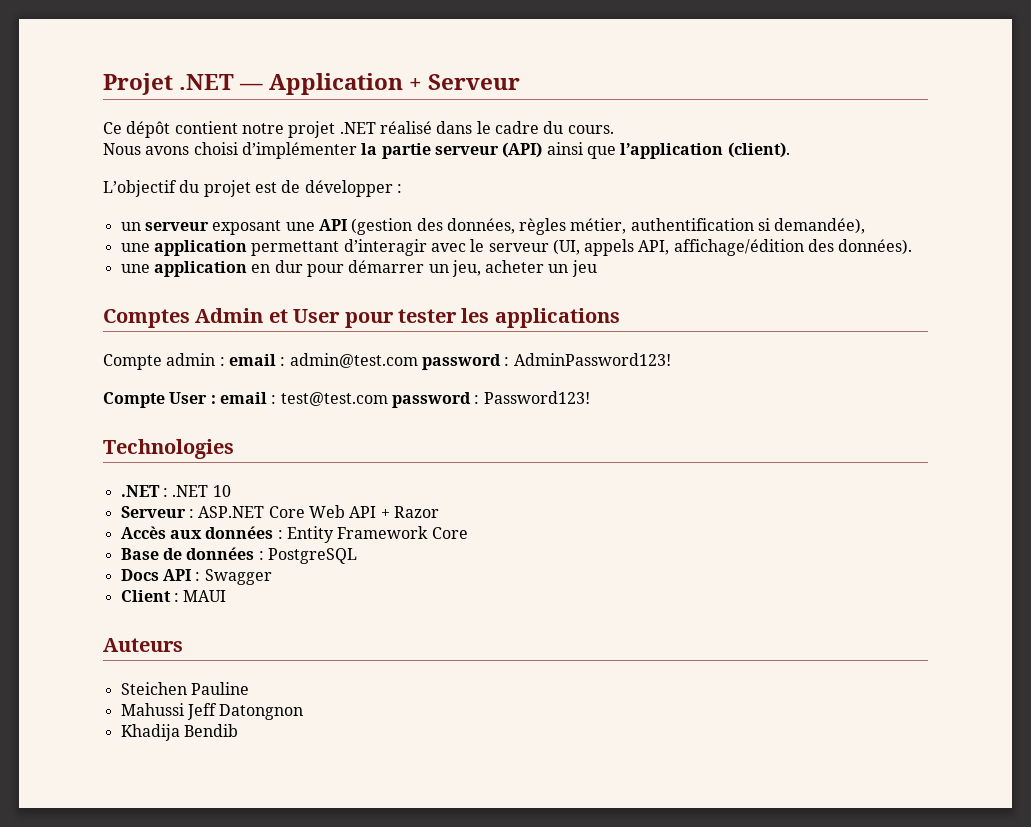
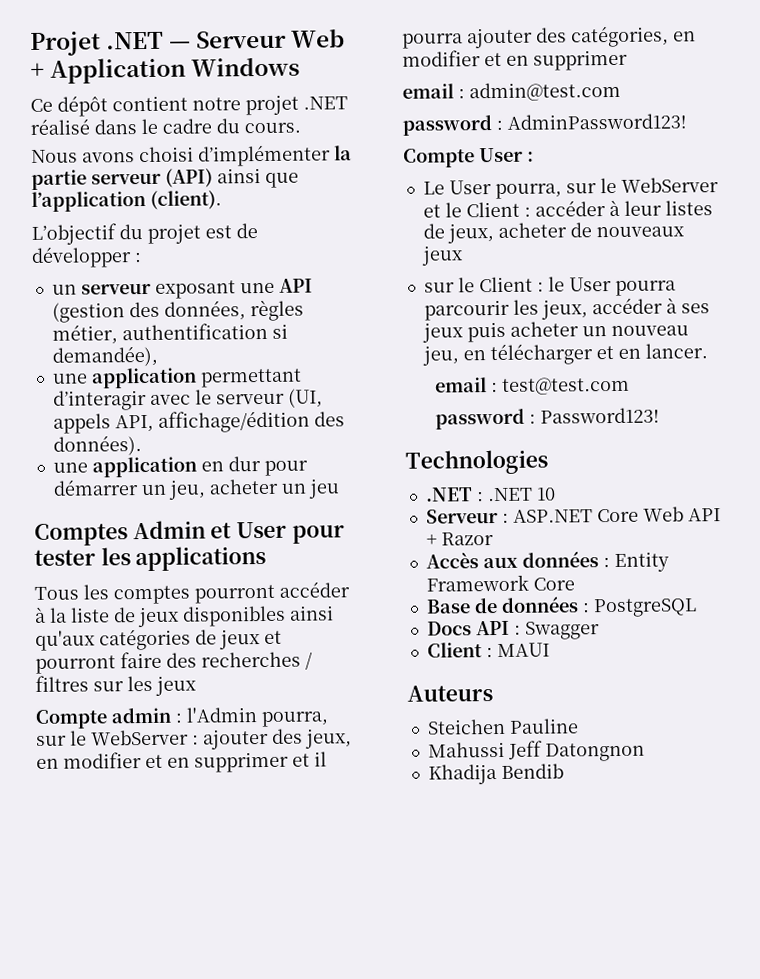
[269,73,521,95] Application + Serveur -> [196,29,346,49] [30,57,301,84] Serveur Web + Application Windows
[103,353,225,370] Compte admin : -> [34,581,350,605] [34,605,334,628] [35,628,282,651] [35,651,313,674] [35,675,196,696] [35,707,329,729] [36,728,352,750] [36,751,327,773] [402,25,696,49] [402,49,628,71] Tous les comptes pourront accéder à la liste de jeux disponibles ainsi qu'aux catégories de jeux et pourront faire des recherches / filtres sur les jeux // Compte admin : l'Admin pourra, sur le WebServer : ajouter des jeux, en modifier et en supprimer et il pourra ajouter des catégories, en modifier et en supprimer //
(418, 360) none -> (621, 91) //
(216, 399) none -> [422,177,719,200] [422,199,713,218] [422,222,684,244] [420,245,463,266] [423,276,676,296] [423,297,710,321] [421,321,689,343] [421,343,708,366] // Le User pourra, sur le WebServer et le Client : accéder à leur listes de jeux, acheter de nouveaux jeux // sur le Client : le User pourra parcourir les jeux, accéder à ses jeux puis acheter un nouveau jeu, en télécharger et en lancer. //
(388, 399) none -> (631, 385) //

